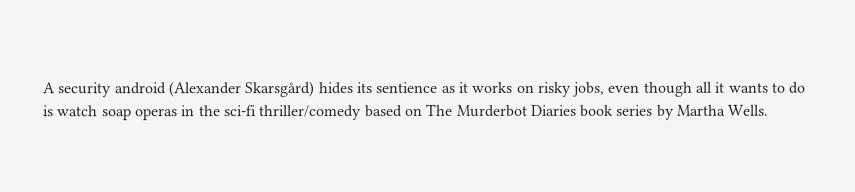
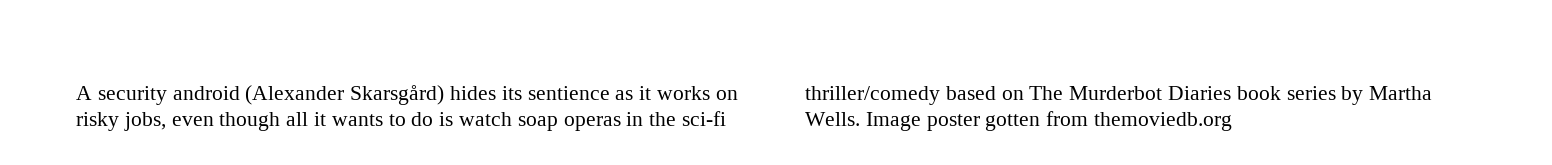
(770, 110) none -> [865,111,1233,131] Image poster gotten from themoviedb.org

